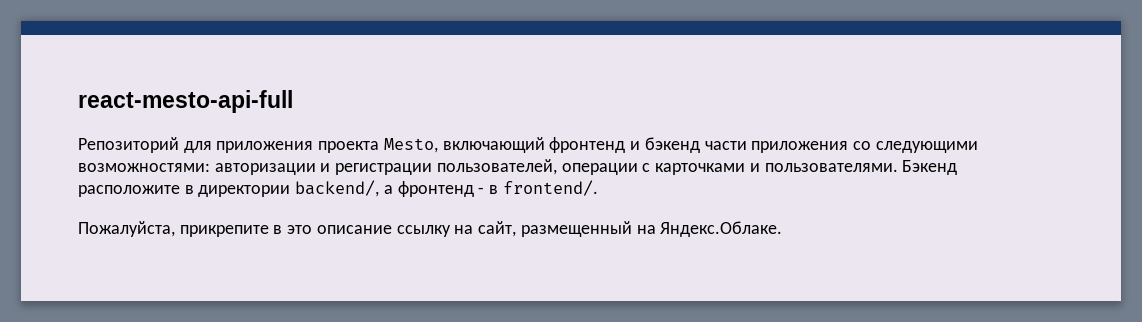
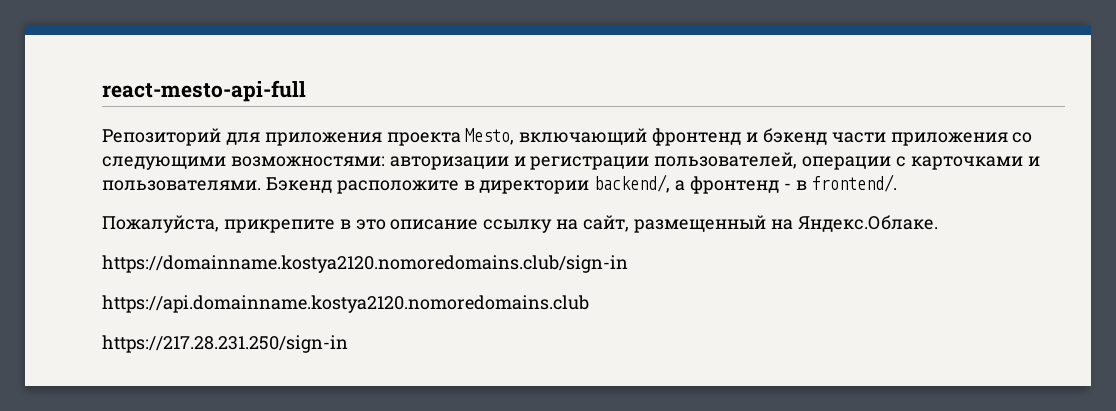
(783, 229) none -> [102,255,628,273] [102,295,589,313] [102,335,348,353] // https://domainname.kostya2120.nomoredomains.club/sign-in // https://api.domainname.kostya2120.nomoredomains.club // https://217.28.231.250/sign-in

